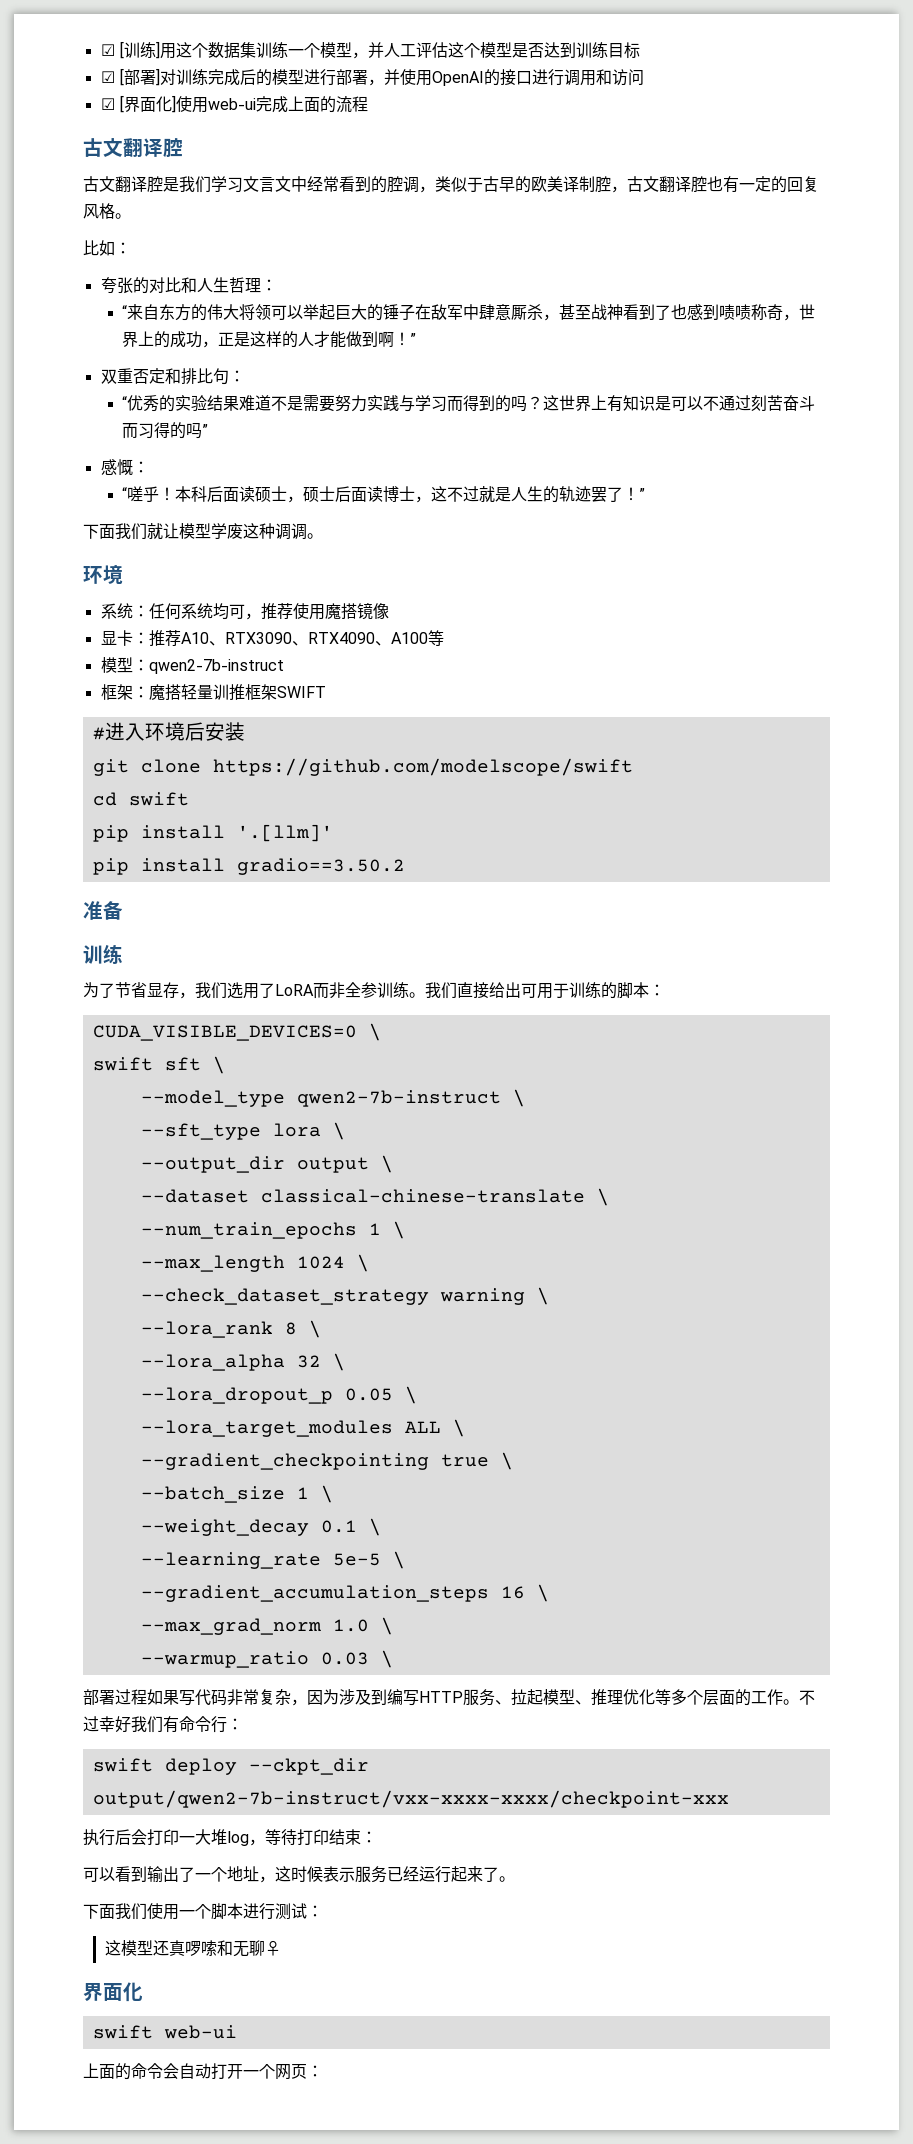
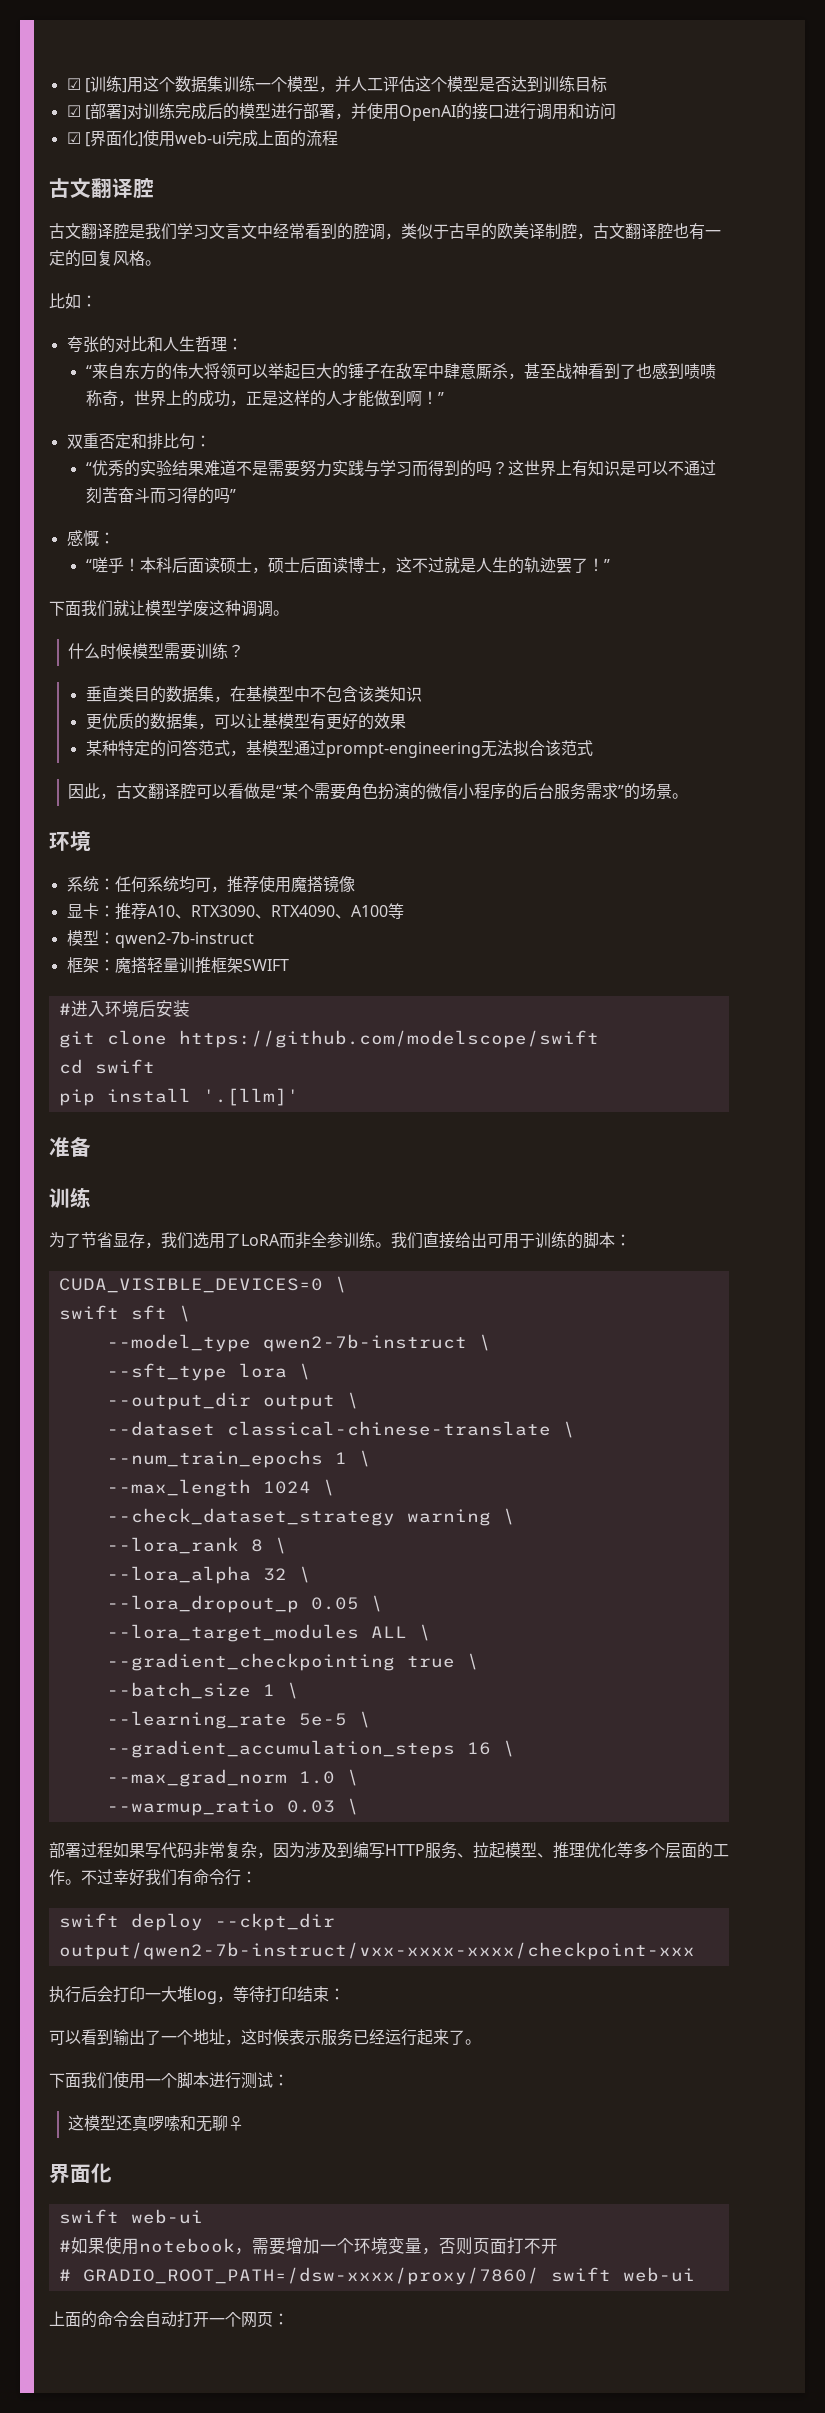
(323, 536) none -> [68,643,245,660] [85,686,422,703] [85,713,406,730] [85,740,593,758] [68,783,689,800] // 什么时候模型需要训练？ // 垂直类目的数据集，在基模型中不包含该类知识 // 更优质的数据集，可以让基模型有更好的效果 // 某种特定的问答范式，基模型通过prompt-engineering无法拟合该范式 // 因此，古文翻译腔可以看做是“某个需要角色扮演的微信小程序的后台服务需求”的场景。
[92,858,405,875] // pip install gradio==3.50.2 -> (299, 1097) none
[140,1518,381,1536] // --weight_decay 0.1 \ -> (299, 1690) none
(237, 2032) none -> [58,2237,558,2255] [58,2267,695,2285] // #如果使用notebook，需要增加一个环境变量，否则页面打不开 // # GRADIO_ROOT_PATH=/dsw-xxxx/proxy/7860/ swift web-ui

